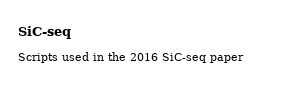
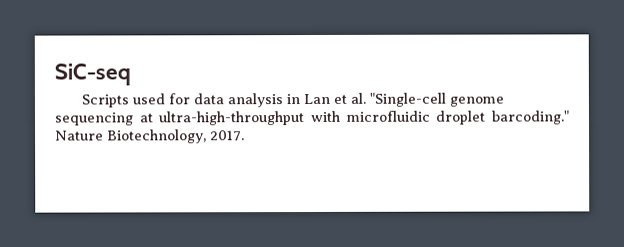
[93,52,244,63] in the 2016 SiC-seq paper -> [168,92,505,108] [54,110,570,126] [55,129,245,144] for data analysis in Lan et al. "Single-cell genome sequencing at ultra-high-throughput with microfluidic droplet barcoding." Nature Biotechnology, 2017.

